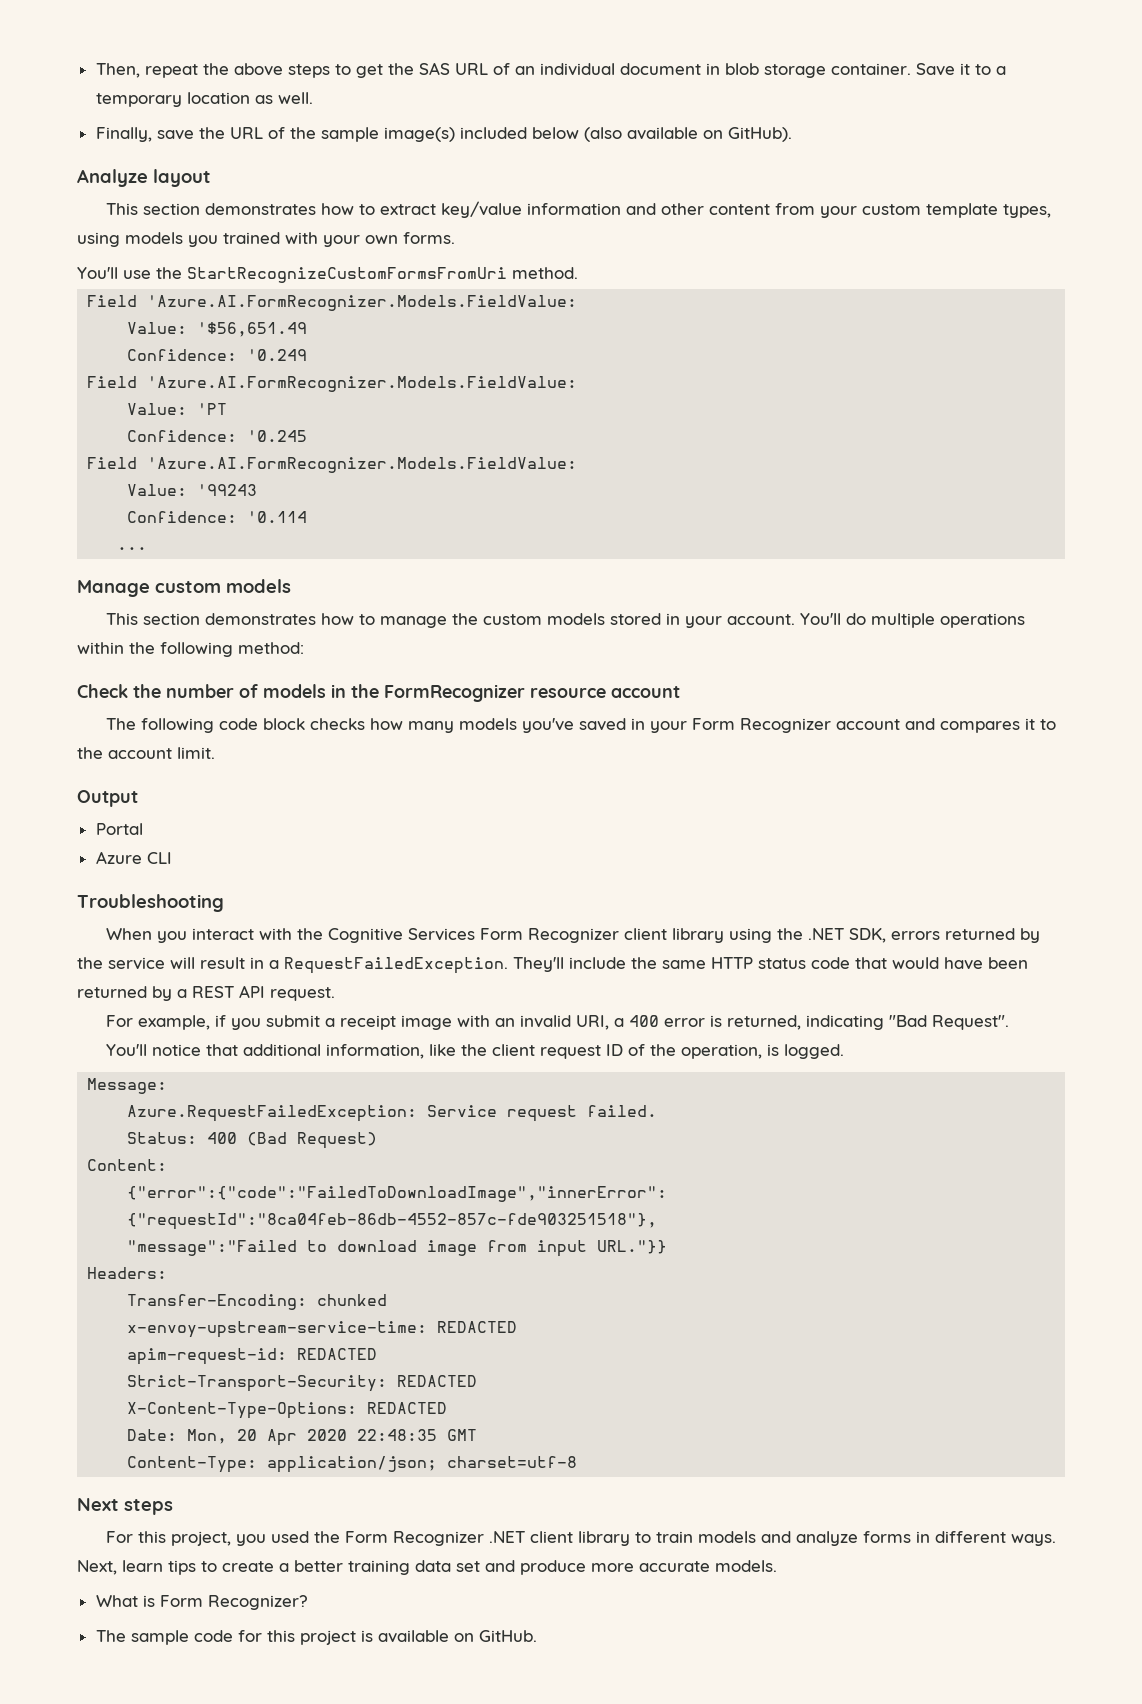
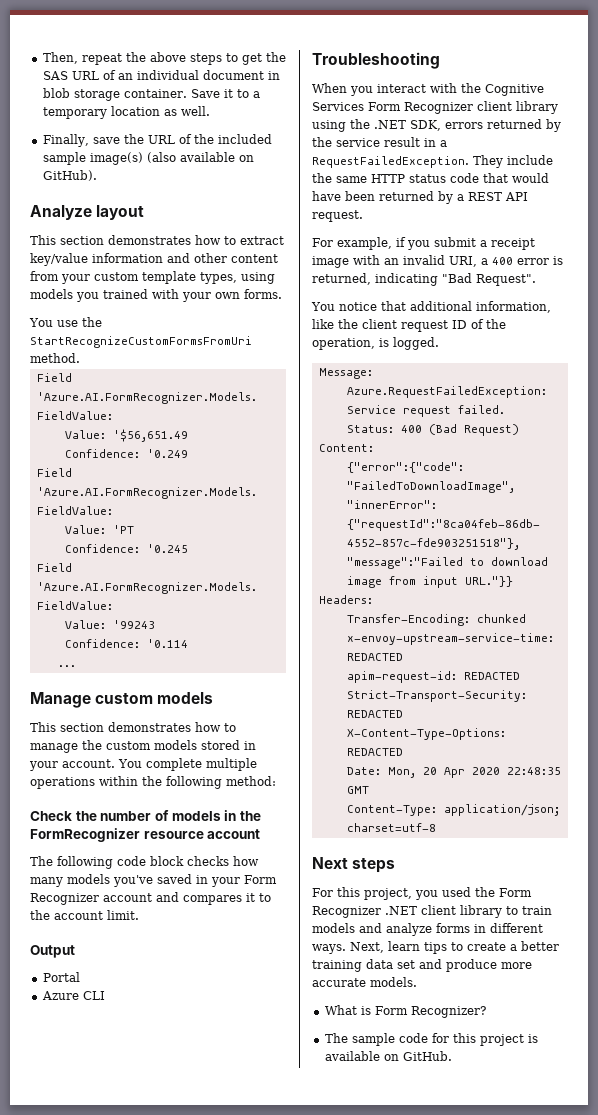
(316, 133) none -> [217,134,272,144] included
[459,127,579,139] included below -> (143, 158) none
[77,267,118,279] You'll -> [29,318,53,327] You
[799,613,866,625] You'll do -> [118,758,202,771] You complete
[170,957,195,969] will -> (380, 142) none
[513,957,564,972] They'll -> [473,155,503,168] They
[105,1044,147,1056] You'll -> [311,302,335,311] You

